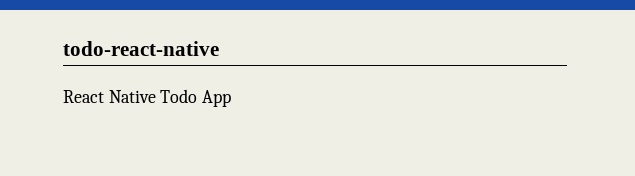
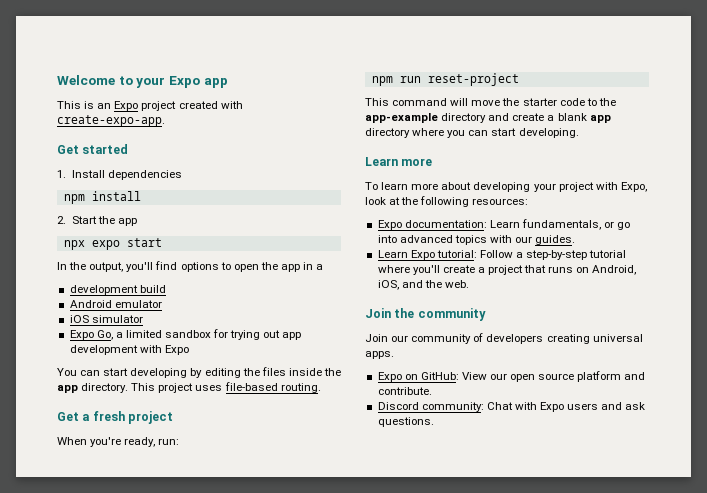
[63,41,219,56] [63,89,232,107] todo-react-native // React Native Todo App -> [57,75,228,88] [57,101,243,111] [57,115,165,127] [57,144,129,154] [57,170,183,180] [63,191,141,204] [57,216,138,226] [63,238,162,250] [57,261,324,272] [69,285,166,295] [69,300,162,308] [69,315,143,323] [69,329,302,340] [69,345,189,355] [57,367,341,378] [57,382,321,393] [57,411,174,424] [57,437,180,447] [371,73,519,86] [365,98,616,106] [365,113,611,123] [365,128,579,138] [365,157,433,166] [365,182,647,192] [365,196,529,207] [377,219,631,230] [377,235,576,245] [377,250,627,260] [377,265,637,275] [377,280,469,290] [365,308,486,321] [365,333,643,344] [365,351,394,359] [377,371,646,382] [377,387,432,395] [377,402,646,412] [377,417,434,427] Welcome to your Expo app // This is an Expo project created with create-expo-app. // Get started // 1. Install dependencies // npm install // 2. Start the app // npx expo start // In the output, you'll find options to open the app in a // development build // Android emulator // iOS simulator // Expo Go, a limited sandbox for trying out app development with Expo // You can start developing by editing the files inside the app directory. This project uses file-based routing. // Get a fresh project // When you're ready, run: // npm run reset-project // This command will move the starter code to the app-example directory and create a blank app directory where you can start developing. // Learn more // To learn more about developing your project with Expo, look at the following resources: // Expo documentation: Learn fundamentals, or go into advanced topics with our guides. // Learn Expo tutorial: Follow a step-by-step tutorial where you'll create a project that runs on Android, iOS, and the web. // Join the community // Join our community of developers creating universal apps. // Expo on GitHub: View our open source platform and contribute. // Discord community: Chat with Expo users and ask questions.

